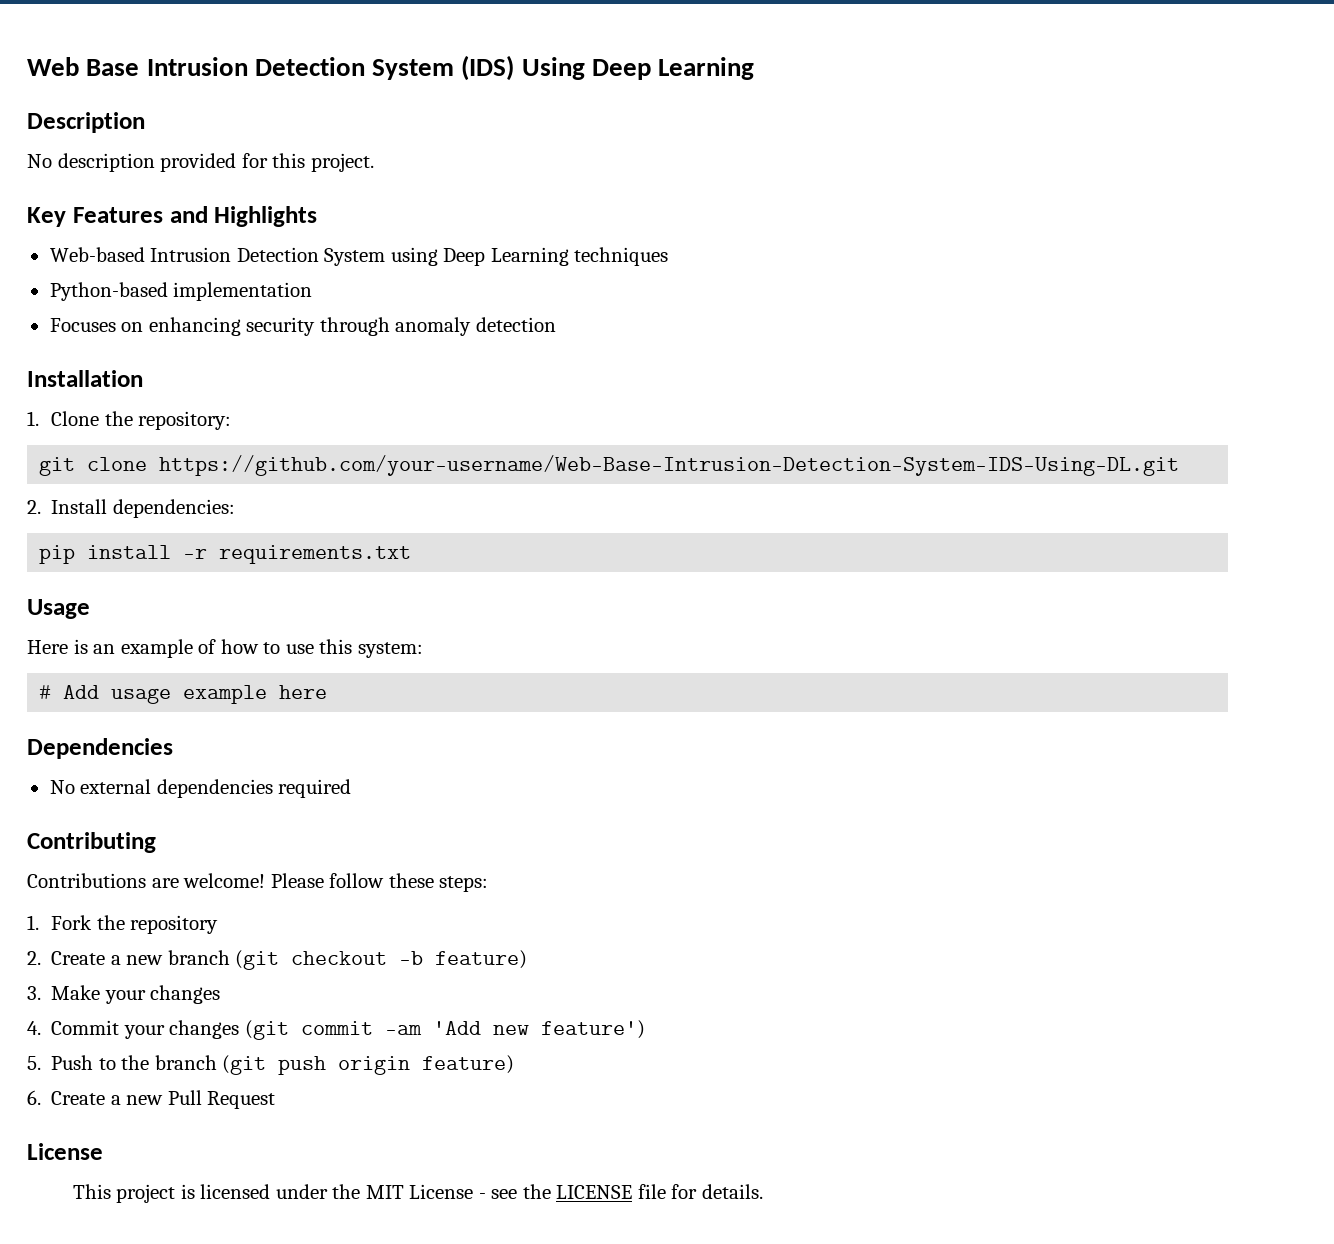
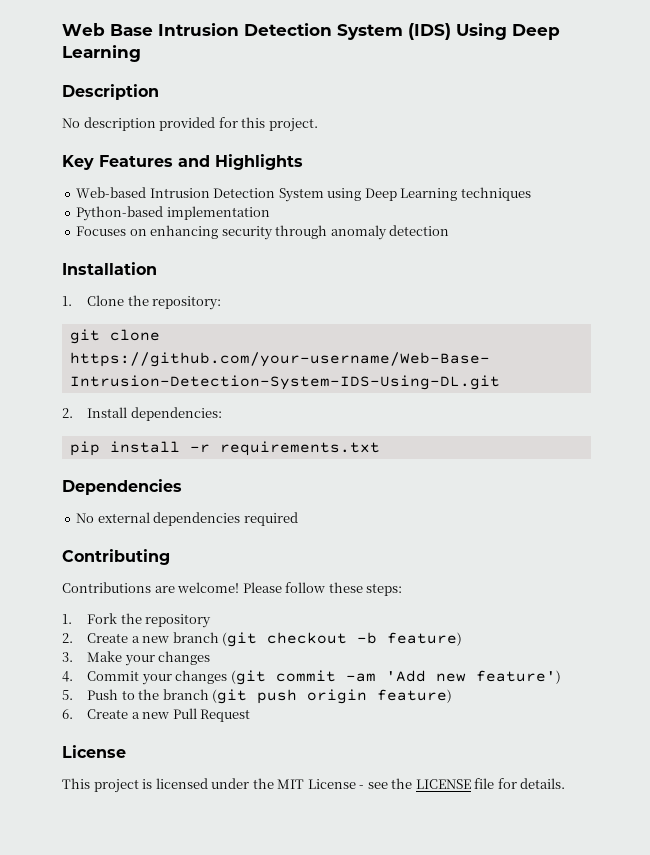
[27,599,90,619] [27,639,423,658] [39,685,328,704] // Usage // Here is an example of how to use this system: // # Add usage example here -> (380, 448) none

